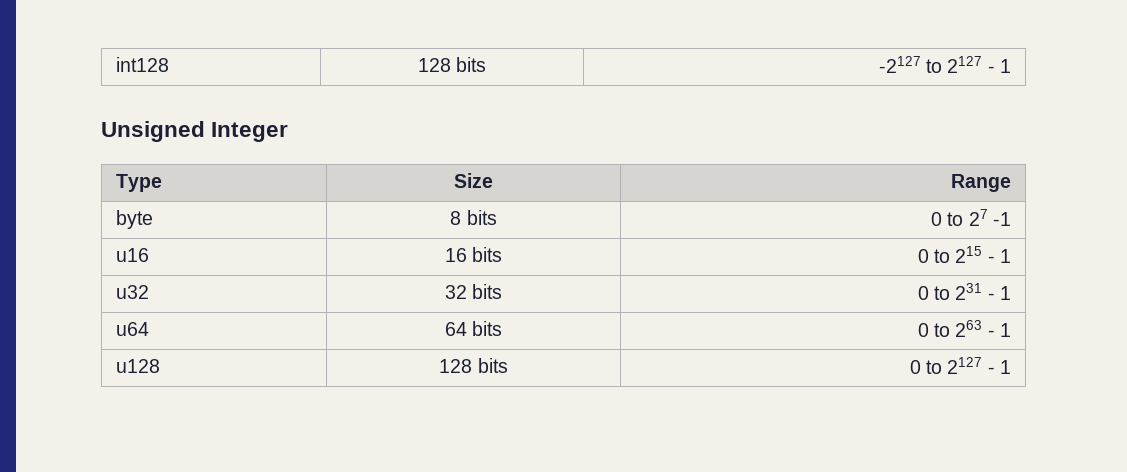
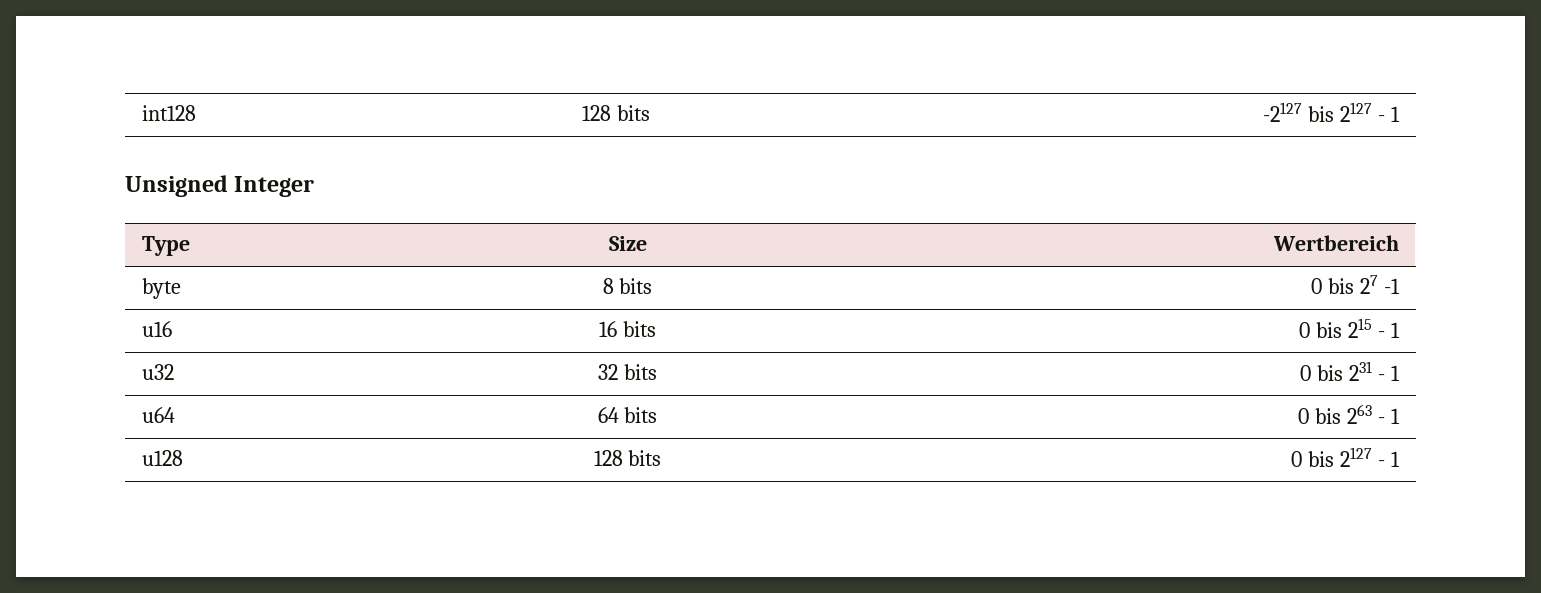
[926,59,943,73] to -> [1308,106,1335,122] bis
[950,174,1011,192] Range -> [1272,235,1399,251] Wertbereich
[947,212,964,226] to -> [1328,278,1355,294] bis
[934,249,951,263] to -> [1316,322,1343,338] bis
[934,286,951,300] to -> [1317,365,1344,381] bis
[934,323,951,337] to -> [1315,408,1342,424] bis
[926,360,943,374] to -> [1308,451,1335,467] bis

